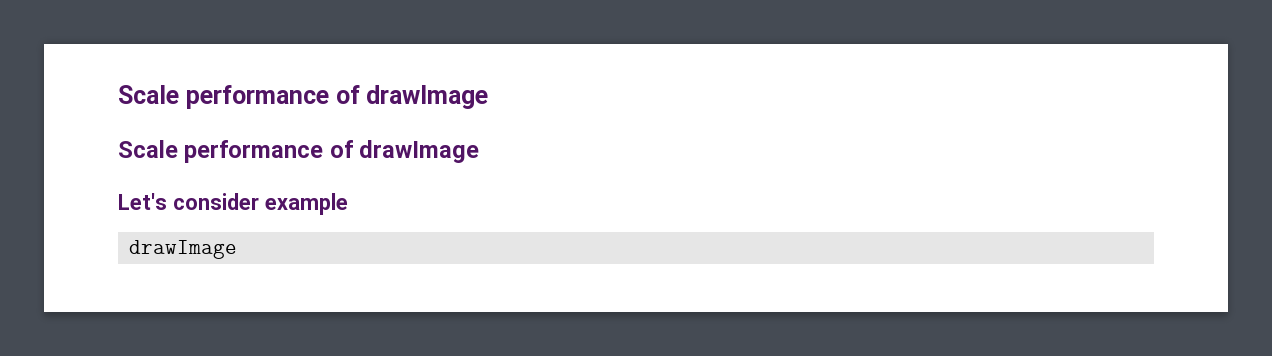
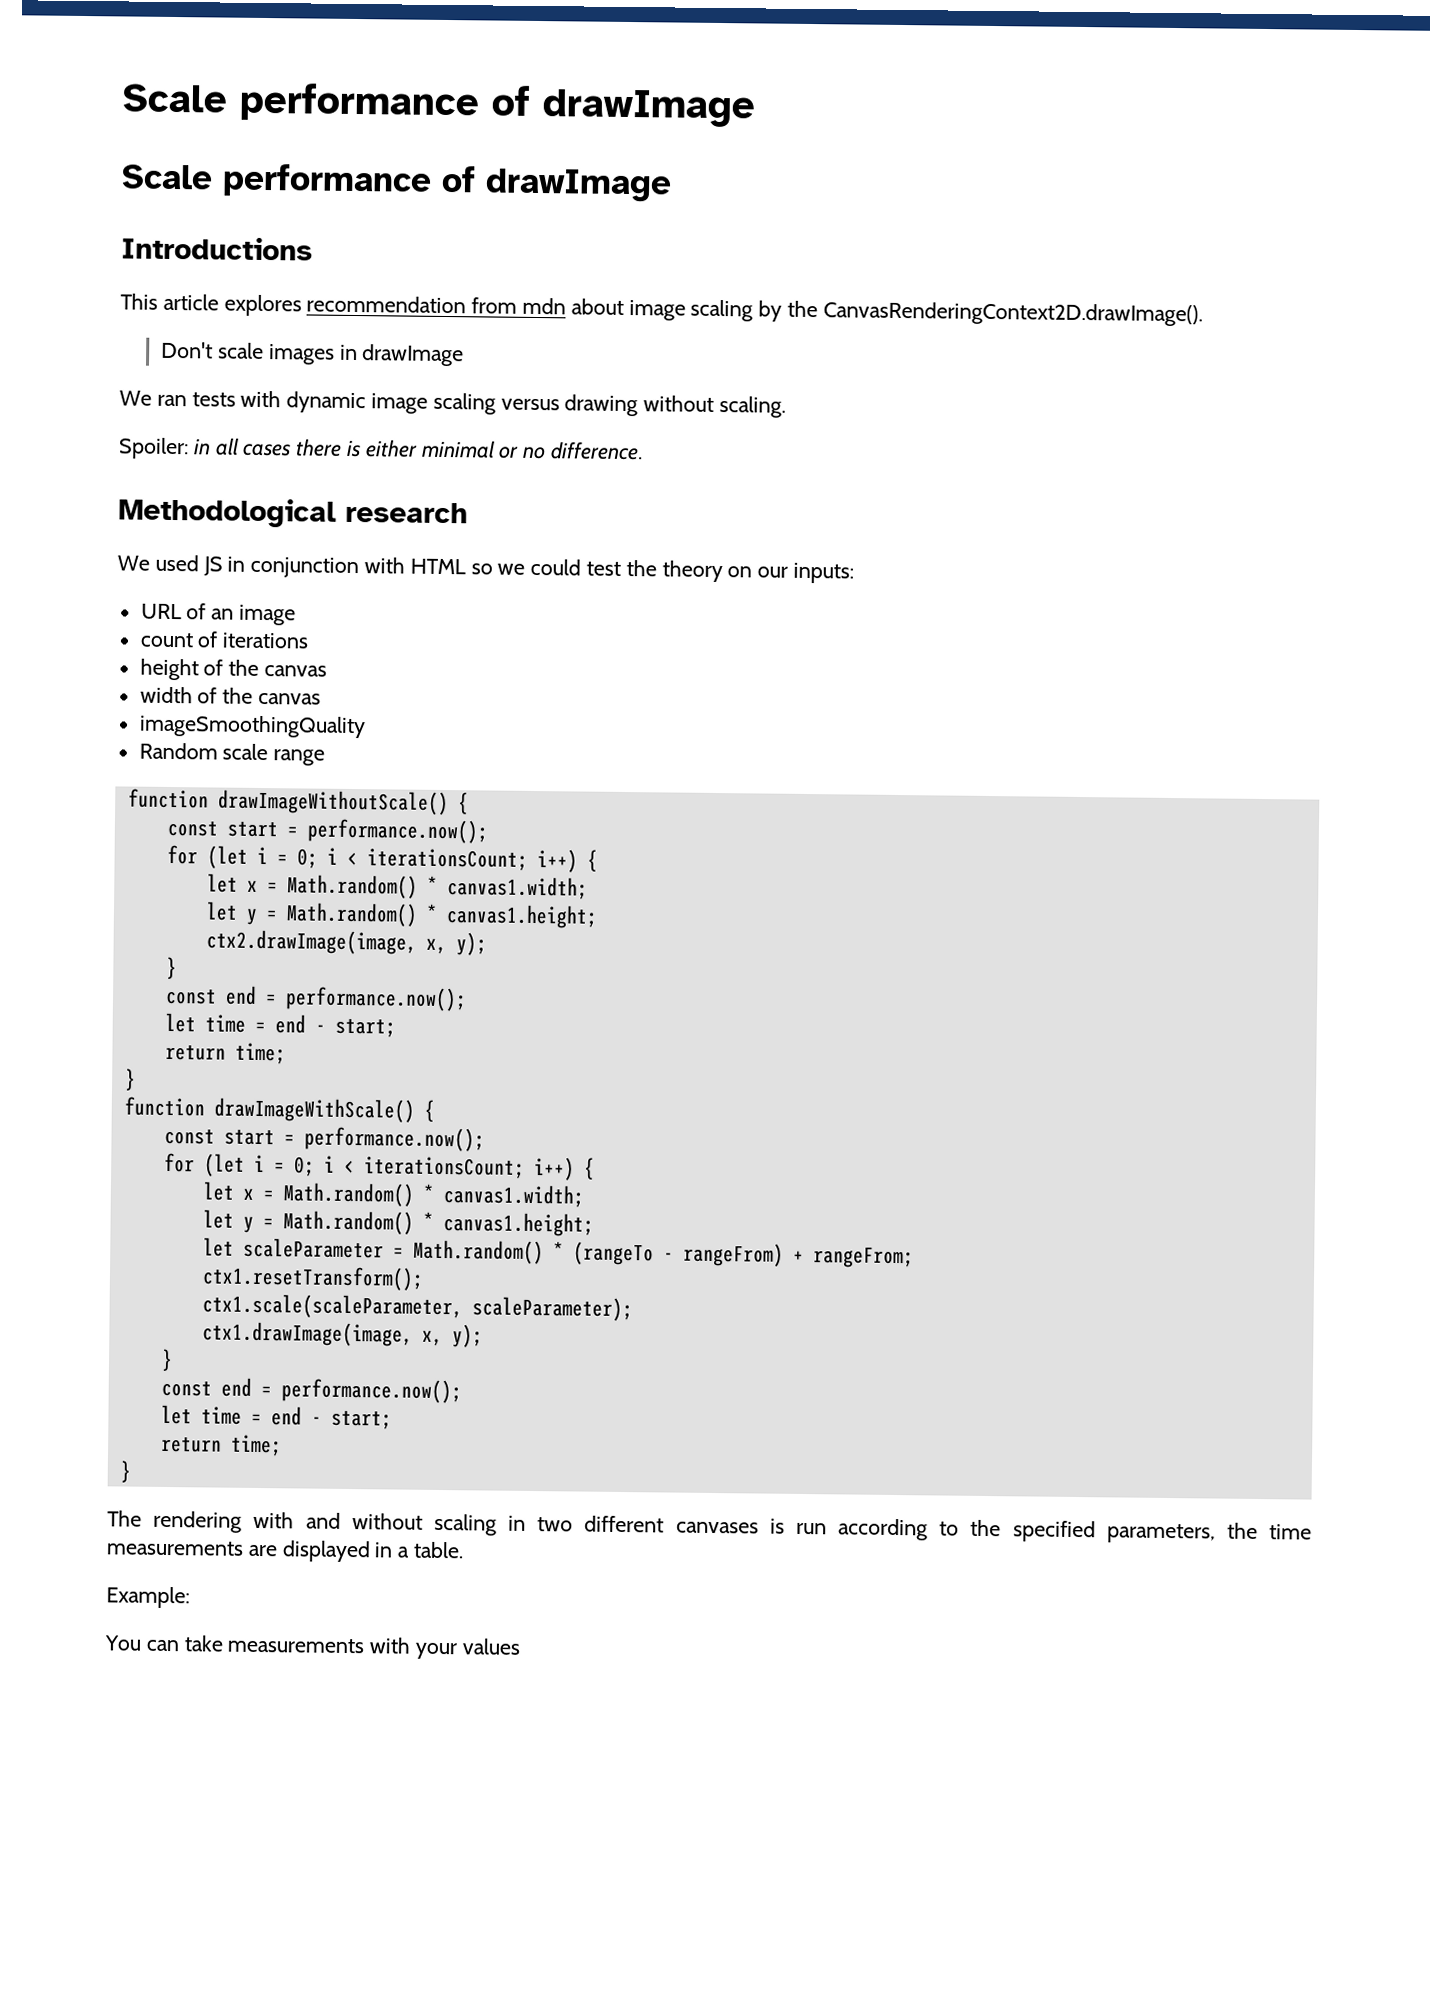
[118,193,348,215] [129,240,238,259] Let's consider example // drawImage -> [121,236,313,261] [120,293,1203,327] [161,341,465,367] [119,390,787,418] [118,437,644,461] [118,497,468,528] [117,554,855,584] [140,603,297,626] [139,631,310,649] [139,658,328,681] [139,686,322,705] [138,714,366,739] [138,742,326,766] [127,788,469,816] [166,818,488,844] [166,844,598,873] [206,873,588,900] [205,901,598,929] [205,929,487,956] [165,956,177,980] [164,985,467,1012] [164,1012,396,1038] [164,1042,286,1065] [124,1068,136,1091] [123,1096,435,1123] [163,1126,485,1152] [163,1152,595,1181] [202,1181,584,1208] [202,1209,594,1237] [202,1237,914,1269] [201,1265,424,1291] [201,1293,633,1322] [201,1321,483,1348] [160,1348,173,1372] [160,1377,462,1404] [160,1404,392,1430] [160,1434,282,1457] [119,1460,131,1483] [107,1510,1312,1544] [106,1540,465,1563] [106,1586,190,1609] [104,1635,521,1660] Introductions // This article explores recommendation from mdn about image scaling by the CanvasRenderingContext2D.drawImage(). // Don't scale images in drawImage // We ran tests with dynamic image scaling versus drawing without scaling. // Spoiler: in all cases there is either minimal or no difference. // Methodological research // We used JS in conjunction with HTML so we could test the theory on our inputs: // URL of an image // count of iterations // height of the canvas // width of the canvas // imageSmoothingQuality // Random scale range // function drawImageWithoutScale() { // const start = performance.now(); // for (let i = 0; i < iterationsCount; i++) { // let x = Math.random() * canvas1.width; // let y = Math.random() * canvas1.height; // ctx2.drawImage(image, x, y); // } // const end = performance.now(); // let time = end - start; // return time; // } // function drawImageWithScale() { // const start = performance.now(); // for (let i = 0; i < iterationsCount; i++) { // let x = Math.random() * canvas1.width; // let y = Math.random() * canvas1.height; // let scaleParameter = Math.random() * (rangeTo - rangeFrom) + rangeFrom; // ctx1.resetTransform(); // ctx1.scale(scaleParameter, scaleParameter); // ctx1.drawImage(image, x, y); // } // const end = performance.now(); // let time = end - start; // return time; // } // The rendering with and without scaling in two different canvases is run according to the specified parameters, the time measurements are displayed in a table. // Example: // You can take measurements with your values

